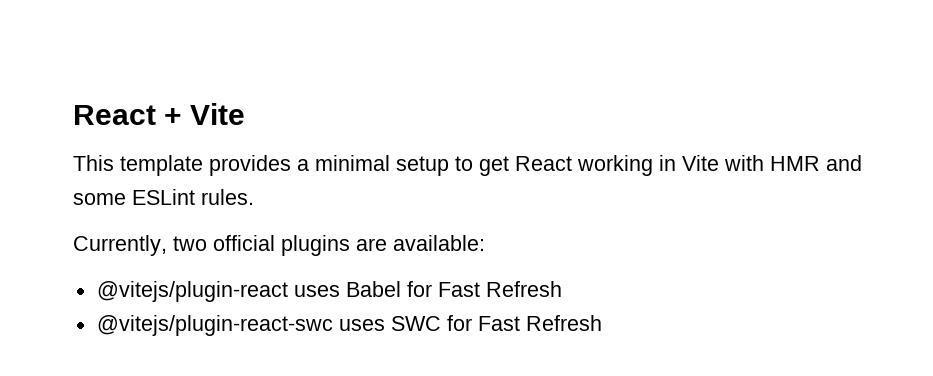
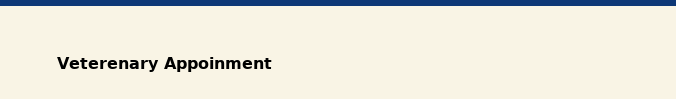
[73,103,246,125] [73,155,862,176] [73,189,254,205] [73,235,485,256] [96,281,562,302] [96,315,602,336] React + Vite // This template provides a minimal setup to get React working in Vite with HMR and some ESLint rules. // Currently, two official plugins are available: // @vitejs/plugin-react uses Babel for Fast Refresh // @vitejs/plugin-react-swc uses SWC for Fast Refresh -> [57,57,272,72] Veterenary Appoinment

